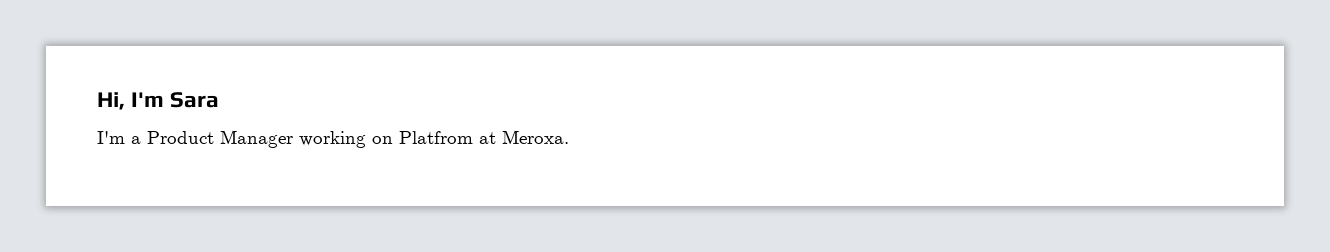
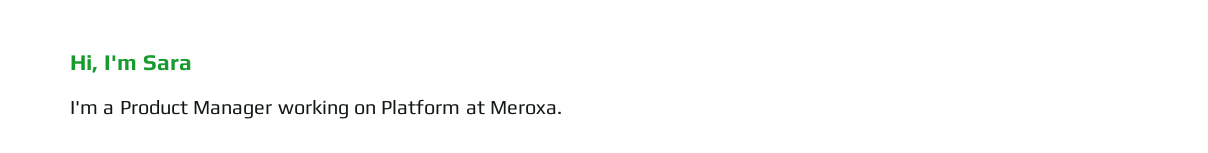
[399,131,473,144] Platfrom -> [381,99,461,115] Platform

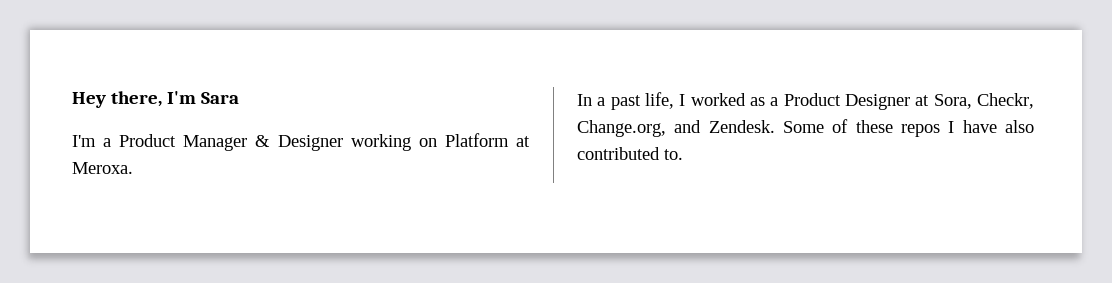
[70,55,98,73] Hi, -> [72,91,162,108] Hey there,
(273, 110) none -> [255,135,343,151] & Designer
(563, 108) none -> [577,92,1034,110] [577,119,1034,137] [577,147,683,160] // In a past life, I worked as a Product Designer at Sora, Checkr, Change.org, and Zendesk. Some of these repos I have also contributed to.

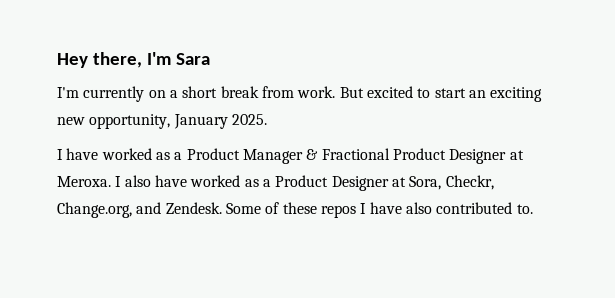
[103,133,530,151] [72,162,133,174] [577,92,686,110] a Product Manager & Designer working on Platform at Meroxa. // In a past life, I -> [83,86,543,102] [57,114,267,129] [57,148,524,164] [57,175,187,187] currently on a short break from work. But excited to start an exciting new opportunity, January 2025. // I have worked as a Product Manager & Fractional Product Designer at Meroxa. I also have

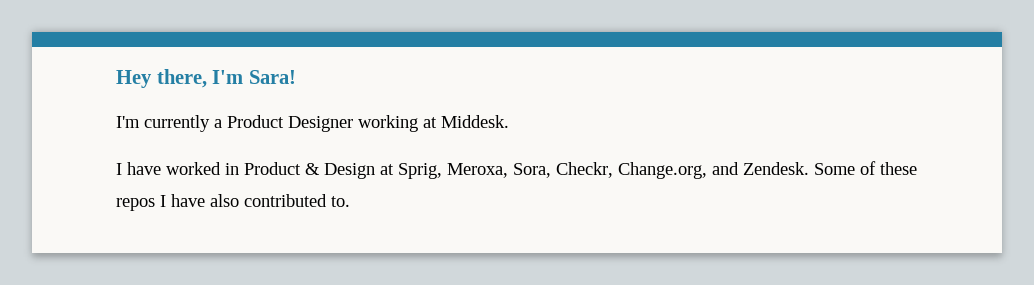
[175,53,210,65] Sara -> [248,70,296,84] Sara!
[148,86,543,102] [57,114,267,129] [57,148,524,164] [57,175,406,191] on a short break from work. But excited to start an exciting new opportunity, January 2025. // I have worked as a Product Manager & Fractional Product Designer at Meroxa. I also have worked as a Product Designer at -> [214,115,509,132] [116,162,508,179] a Product Designer working at Middesk. // I have worked in Product & Design at Sprig, Meroxa,

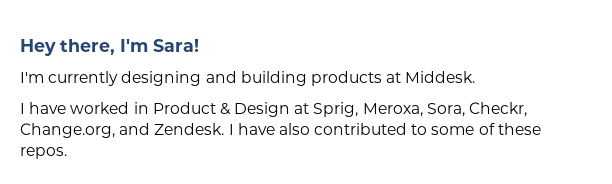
[214,115,418,132] a Product Designer working -> [121,71,382,86] designing and building products
[814,161,917,175] [116,194,350,211] Some of these repos I have also contributed to. -> [228,123,541,135] [20,147,67,159] I have also contributed to some of these repos.

